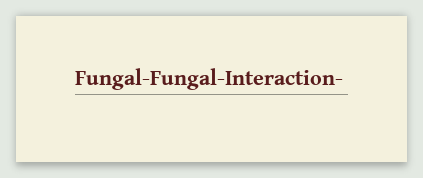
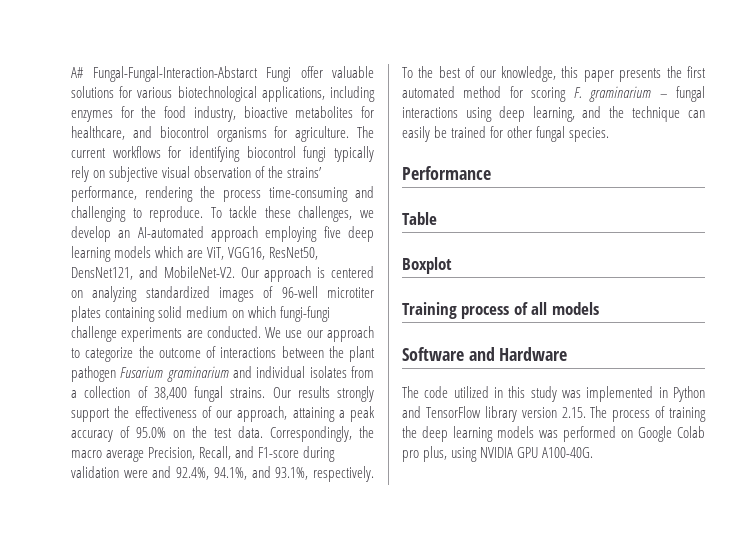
[75,68,343,90] Fungal-Fungal-Interaction- -> [71,66,374,82] [71,86,375,102] [71,106,374,122] [71,126,374,142] [71,146,374,162] [71,166,322,182] [71,186,374,202] [71,206,375,222] [71,226,374,242] [71,246,319,262] [71,266,374,282] [71,286,374,302] [71,306,331,322] [71,326,374,342] [71,346,375,362] [71,366,374,382] [71,386,374,402] [71,406,375,422] [71,426,374,442] [71,446,336,462] [71,466,375,482] [402,66,706,82] [402,86,705,102] [402,106,705,122] [402,126,610,142] [402,166,491,180] [402,212,437,225] [402,257,452,274] [402,302,599,319] [402,347,568,361] [402,386,705,402] [402,406,706,422] [402,426,705,442] [402,446,594,462] A# Fungal-Fungal-Interaction-Abstarct Fungi offer valuable solutions for various biotechnological applications, including enzymes for the food industry, bioactive metabolites for healthcare, and biocontrol organisms for agriculture. The current workflows for identifying biocontrol fungi typically rely on subjective visual observation of the strains’ performance, rendering the process time-consuming and challenging to reproduce. To tackle these challenges, we develop an AI-automated approach employing five deep learning models which are ViT, VGG16, ResNet50, DensNet121, and MobileNet-V2. Our approach is centered on analyzing standardized images of 96-well microtiter plates containing solid medium on which fungi-fungi challenge experiments are conducted. We use our approach to categorize the outcome of interactions between the plant pathogen Fusarium graminarium and individual isolates from a collection of 38,400 fungal strains. Our results strongly support the effectiveness of our approach, attaining a peak accuracy of 95.0% on the test data. Correspondingly, the macro average Precision, Recall, and F1-score during validation were and 92.4%, 94.1%, and 93.1%, respectively. To the best of our knowledge, this paper presents the first automated method for scoring F. graminarium – fungal interactions using deep learning, and the technique can easily be trained for other fungal species. // Performance // Table // Boxplot // Training process of all models // Software and Hardware // The code utilized in this study was implemented in Python and TensorFlow library version 2.15. The process of training the deep learning models was performed on Google Colab pro plus, using NVIDIA GPU A100-40G.

